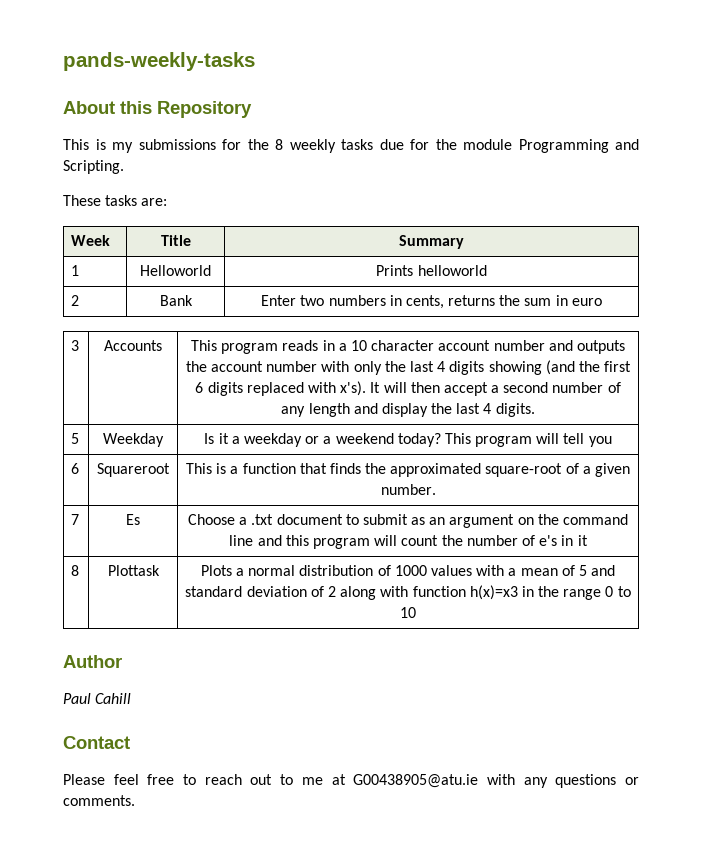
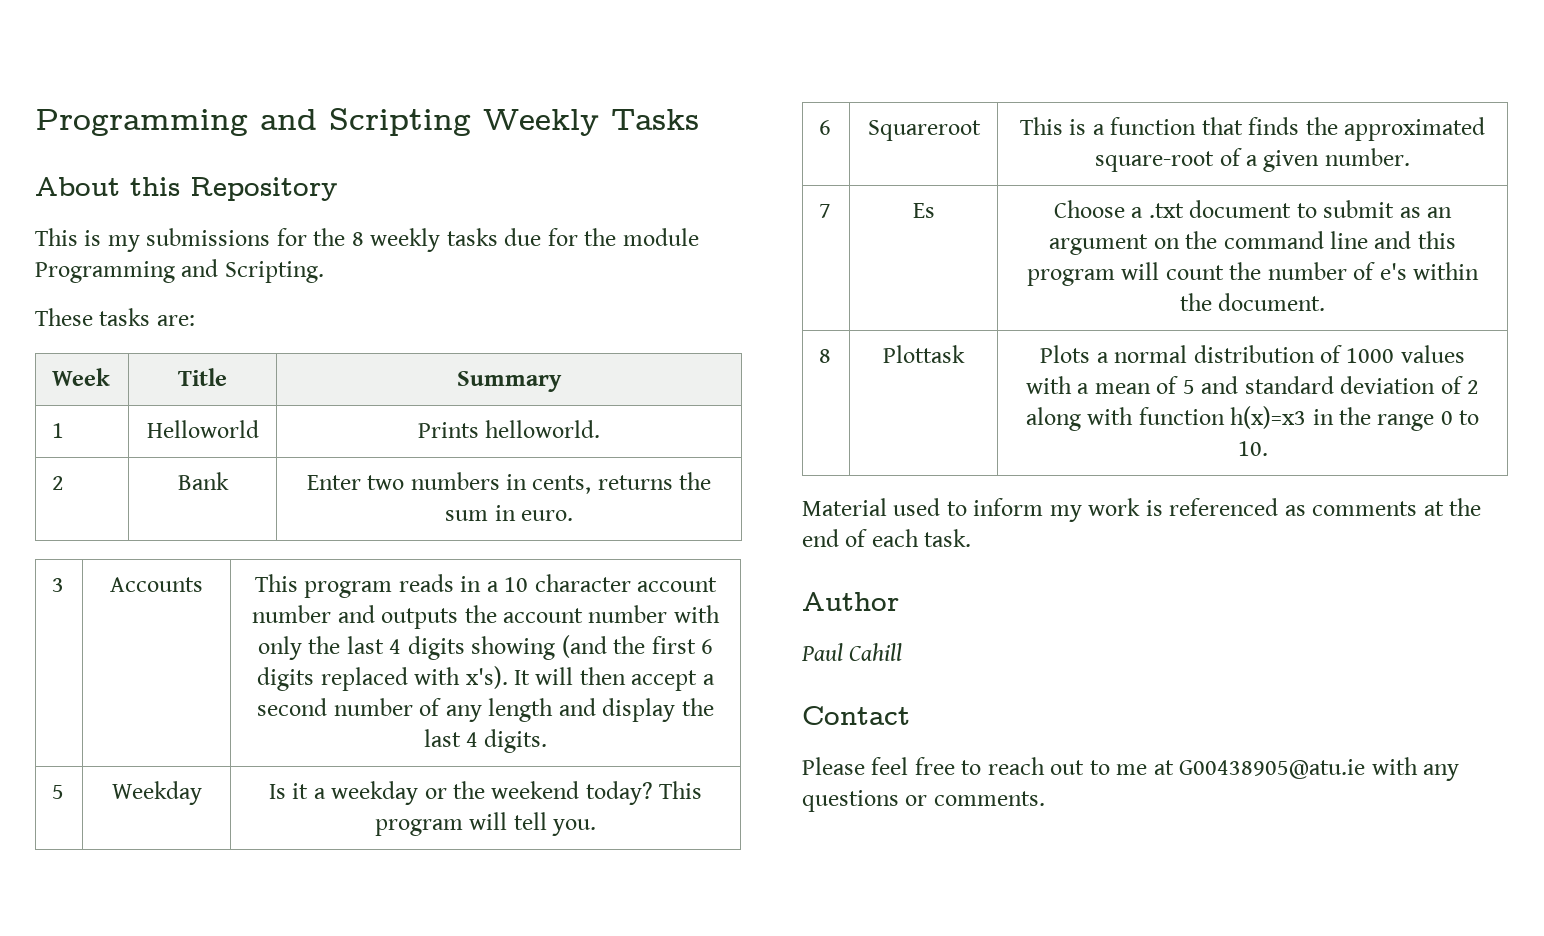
[63,52,255,71] pands-weekly-tasks -> [35,108,699,136] Programming and Scripting Weekly Tasks
[417,265,487,276] helloworld -> [485,420,601,438] helloworld.
[571,298,602,306] euro -> [520,510,573,521] euro.
[323,436,332,444] a -> [452,781,485,799] the
[588,436,612,447] you -> [552,819,597,836] you.
[561,535,588,546] in it -> [1413,262,1480,280] [1179,293,1326,311] within the document.
[400,607,416,618] 10 -> [1237,441,1268,456] [802,498,1482,522] [802,529,972,547] 10. // Material used to inform my work is referenced as comments at the end of each task.

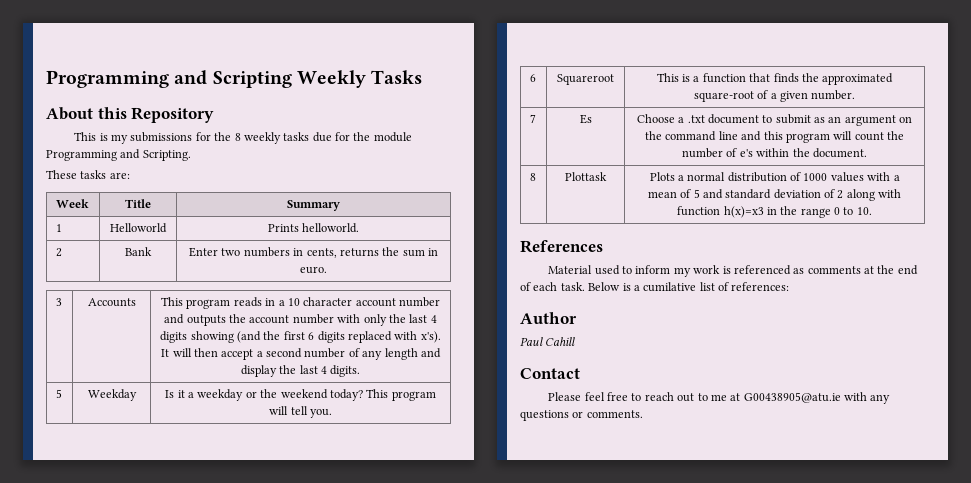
(1268, 448) none -> [520,240,603,253] // References
(972, 538) none -> [588,282,790,292] Below is a cumilative list of references:

